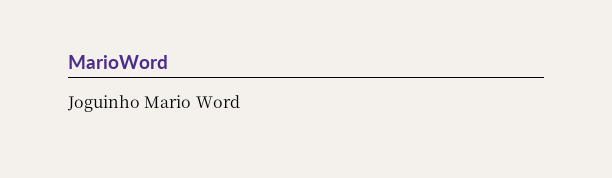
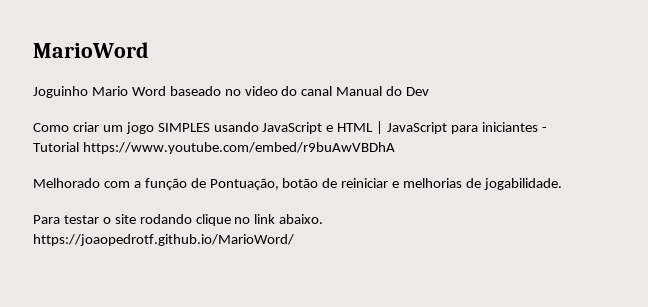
(240, 101) none -> [169,86,430,96] [33,121,547,134] [33,142,395,154] [33,178,562,190] [33,214,324,226] [33,234,294,246] baseado no video do canal Manual do Dev // Como criar um jogo SIMPLES usando JavaScript e HTML | JavaScript para iniciantes - Tutorial https://www.youtube.com/embed/r9buAwVBDhA // Melhorado com a função de Pontuação, botão de reiniciar e melhorias de jogabilidade. // Para testar o site rodando clique no link abaixo. https://joaopedrotf.github.io/MarioWord/

